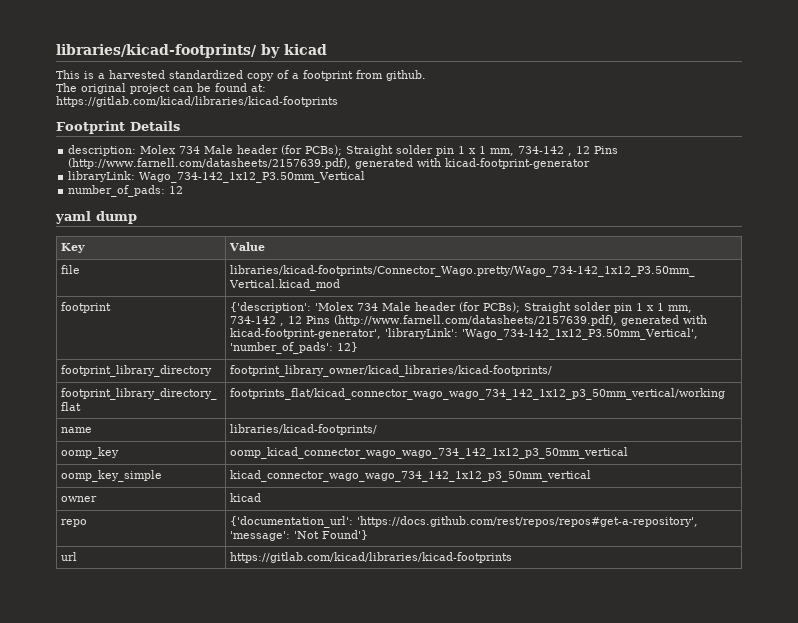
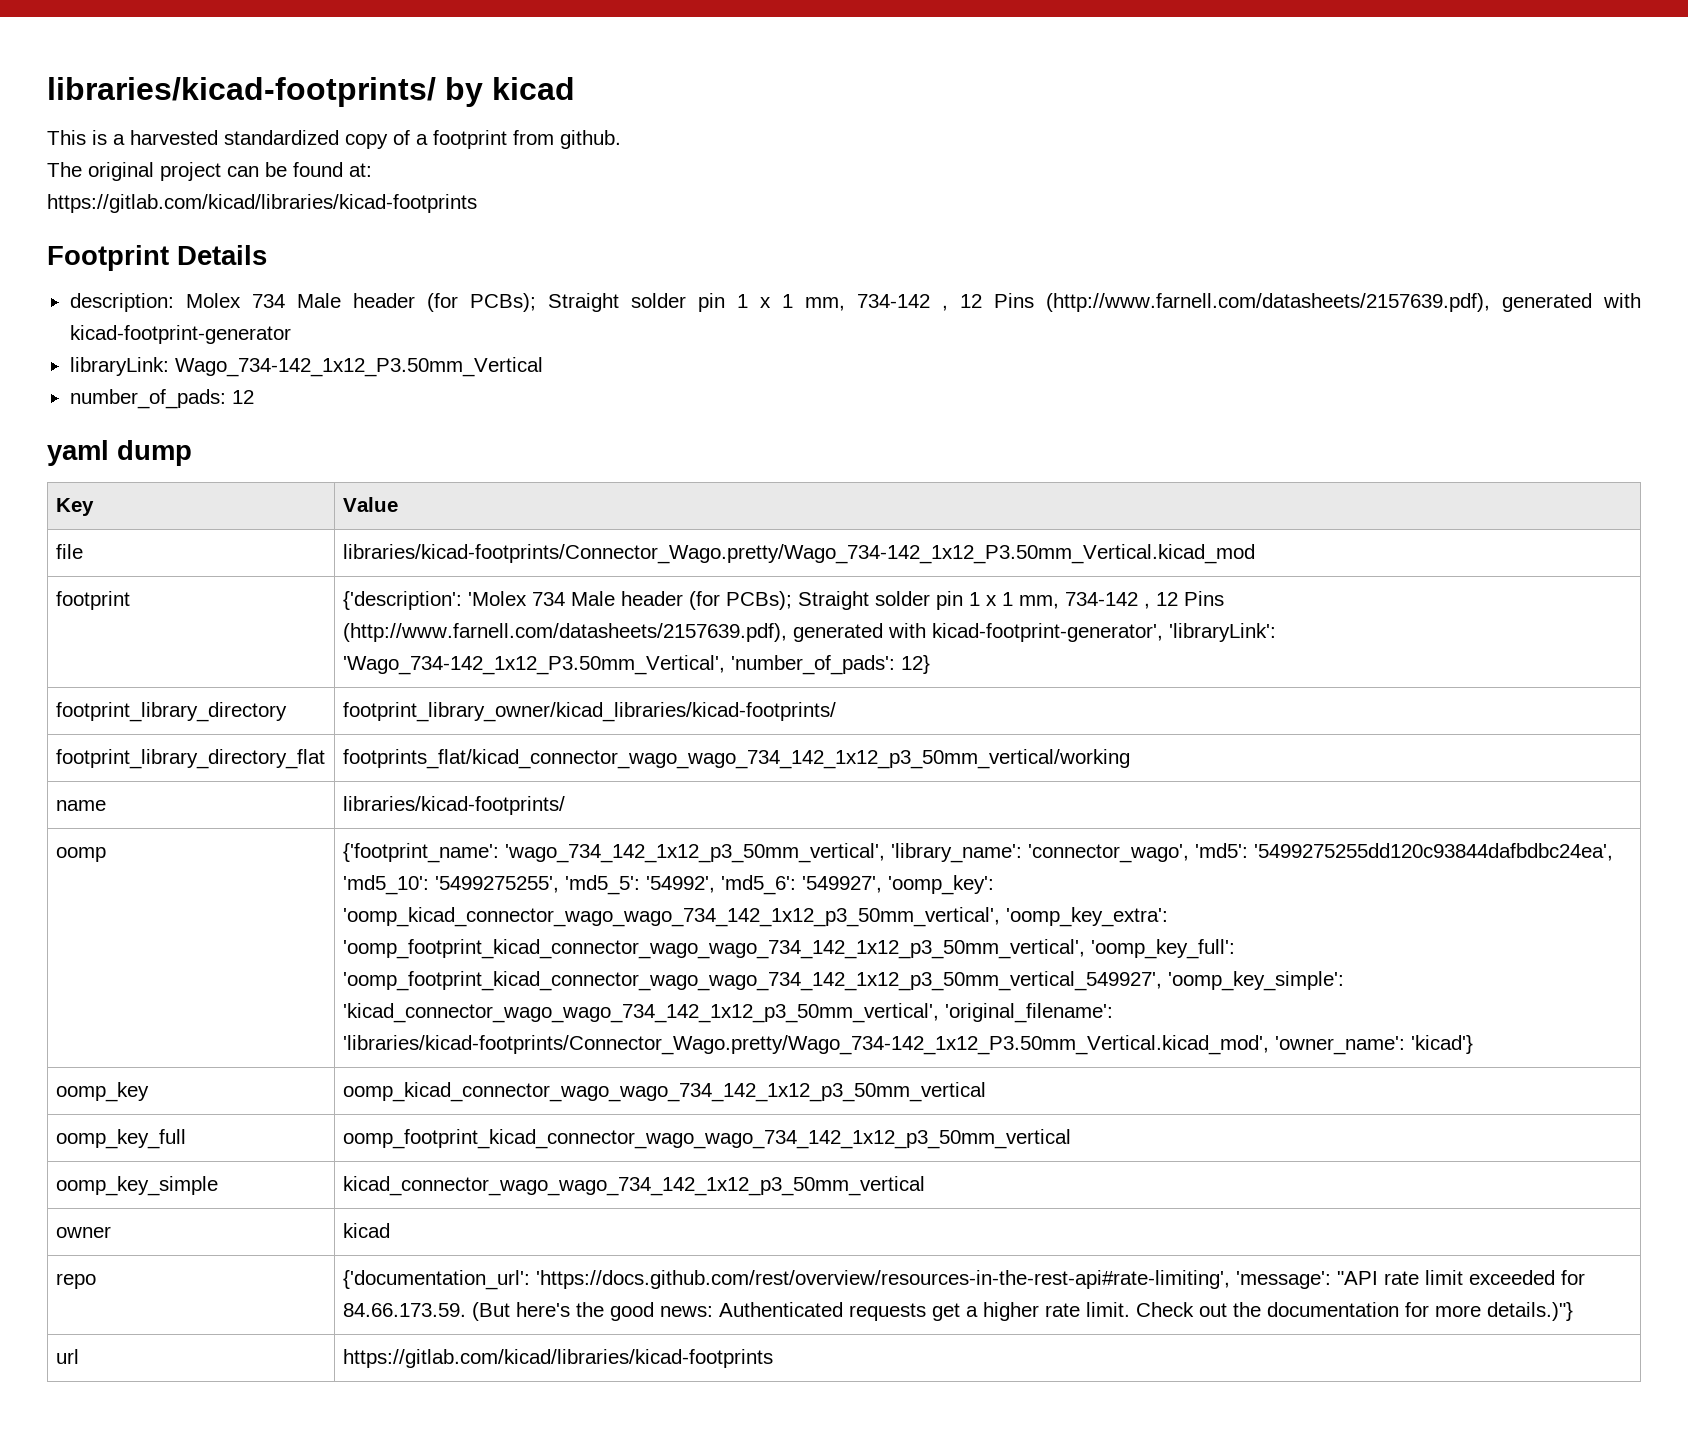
(377, 429) none -> [55,847,106,862] [342,843,1613,863] [342,875,994,895] [342,907,1168,927] [342,939,1235,959] [342,971,1344,991] [342,1003,1113,1023] [342,1035,1473,1055] // oomp | {'footprint_name': 'wago_734_142_1x12_p3_50mm_vertical', 'library_name': 'connector_wago', 'md5': '5499275255dd120c93844dafbdbc24ea', 'md5_10': '5499275255', 'md5_5': '54992', 'md5_6': '549927', 'oomp_key': 'oomp_kicad_connector_wago_wago_734_142_1x12_p3_50mm_vertical', 'oomp_key_extra': 'oomp_footprint_kicad_connector_wago_wago_734_142_1x12_p3_50mm_vertical', 'oomp_key_full': 'oomp_footprint_kicad_connector_wago_wago_734_142_1x12_p3_50mm_vertical_549927', 'oomp_key_simple': 'kicad_connector_wago_wago_734_142_1x12_p3_50mm_vertical', 'original_filename': 'libraries/kicad-footprints/Connector_Wago.pretty/Wago_734-142_1x12_P3.50mm_Vertical.kicad_mod', 'owner_name': 'kicad'}
(628, 453) none -> [55,1129,186,1149] [342,1129,1071,1149] // oomp_key_full | oomp_footprint_kicad_connector_wago_wago_734_142_1x12_p3_50mm_vertical
[356,516,698,527] [229,530,368,541] 'https://docs.github.com/rest/repos/repos#get-a-repository', 'message': 'Not Found'} -> [535,1270,1585,1289] [342,1302,1573,1321] 'https://docs.github.com/rest/overview/resources-in-the-rest-api#rate-limiting', 'message': "API rate limit exceeded for 84.66.173.59. (But here's the good news: Authenticated requests get a higher rate limit. Check out the documentation for more details.)"}

